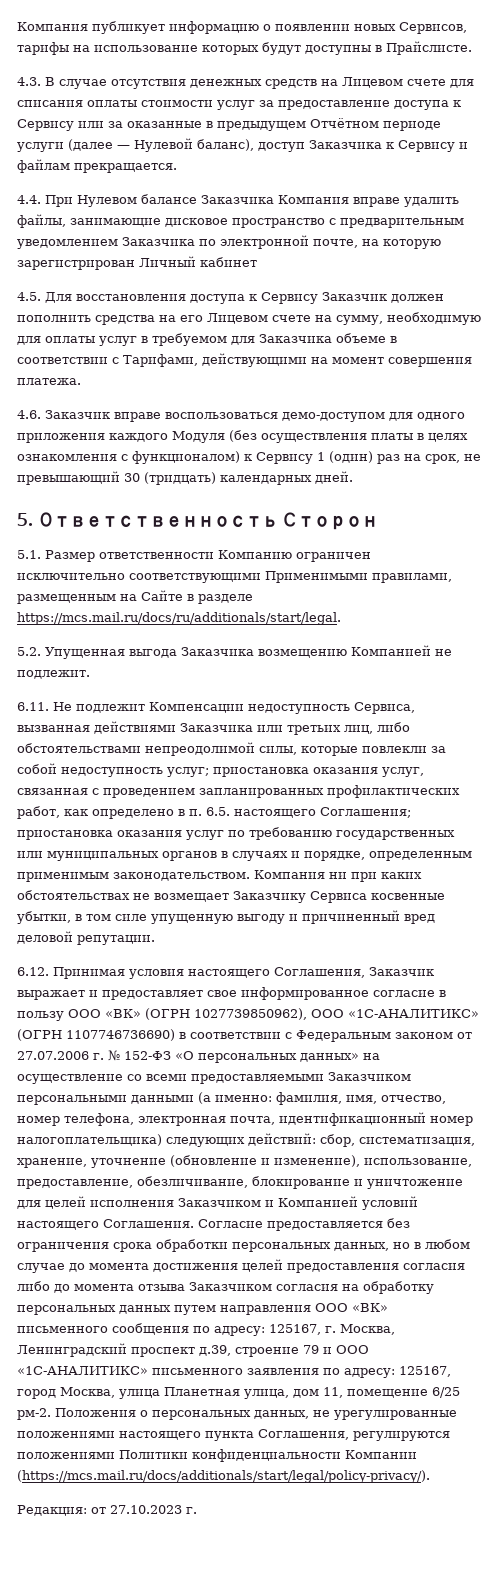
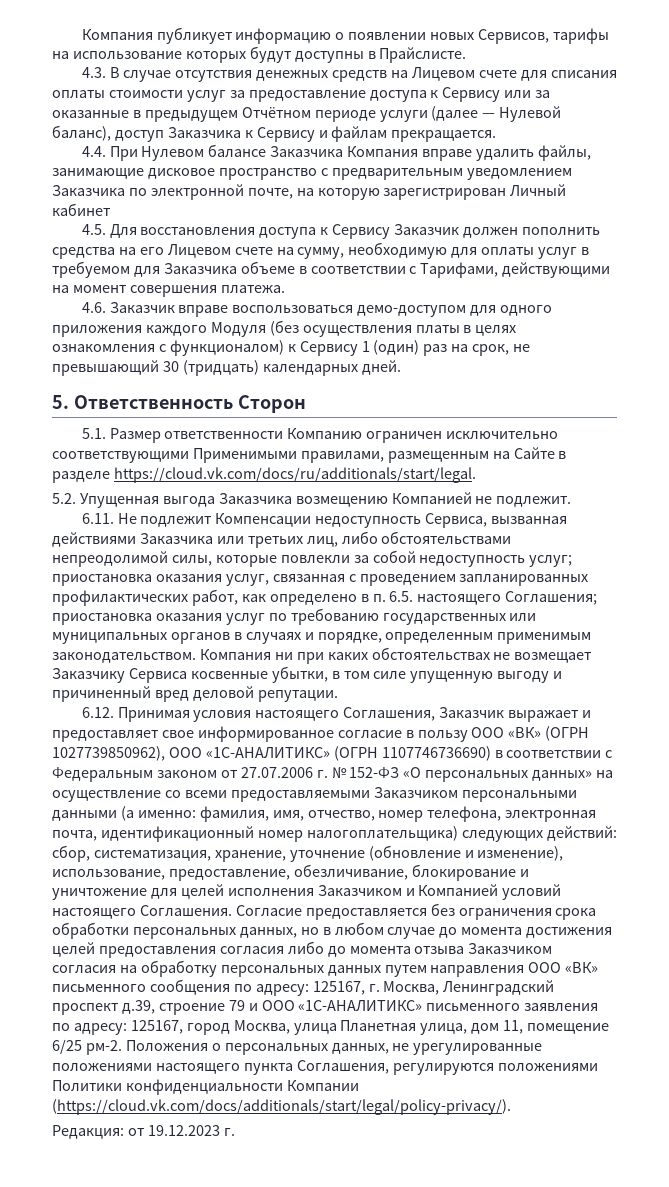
[17,612,341,625] https://mcs.mail.ru/docs/ru/additionals/start/legal. -> [113,467,476,483] https://cloud.vk.com/docs/ru/additionals/start/legal.
[17,1470,430,1483] (https://mcs.mail.ru/docs/additionals/start/legal/policy-privacy/). -> [52,1099,511,1115] (https://cloud.vk.com/docs/additionals/start/legal/policy-privacy/).
[110,1505,182,1514] 27.10.2023 -> [147,1125,220,1136] 19.12.2023

